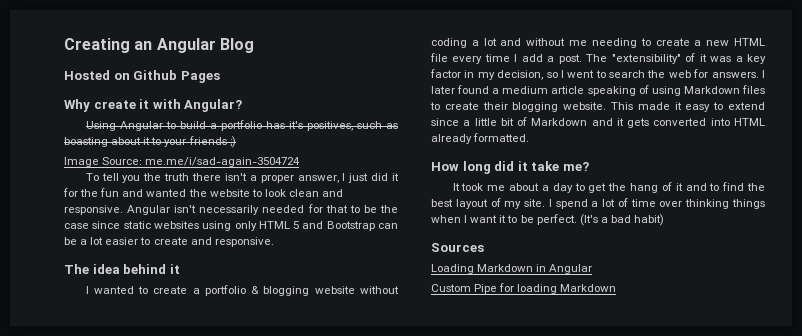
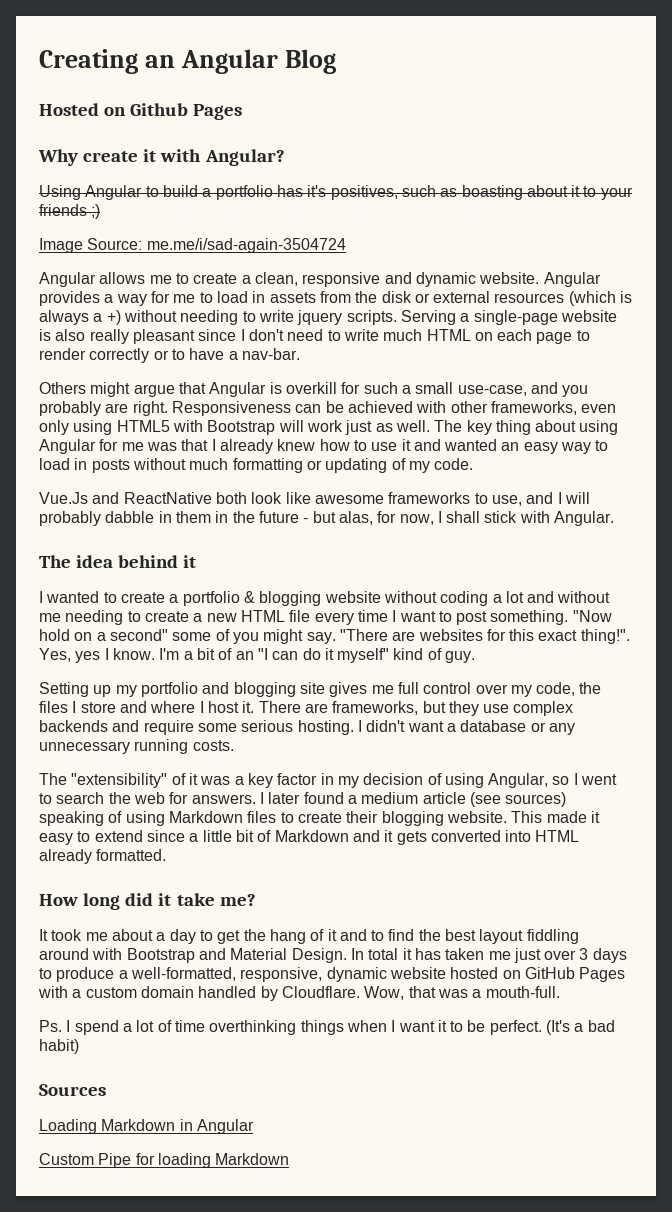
[85,173,399,183] [63,188,344,197] [64,204,398,215] [64,221,399,231] [64,237,274,247] To tell you the truth there isn't a proper answer, I just did it for the fun and wanted the website to look clean and responsive. Angular isn't necessarily needed for that to be the case since static websites using only HTML 5 and Bootstrap can be a lot easier to create and responsive. -> [39,272,601,287] [39,291,633,306] [39,310,617,325] [39,329,590,344] [39,348,300,363] [39,382,589,397] [39,401,617,416] [39,420,619,435] [39,439,609,454] [39,458,474,473] [39,492,590,506] [39,511,615,526] Angular allows me to create a clean, responsive and dynamic website. Angular provides a way for me to load in assets from the disk or external resources (which is always a +) without needing to write jquery scripts. Serving a single-page website is also really pleasant since I don't need to write much HTML on each page to render correctly or to have a nav-bar. // Others might argue that Angular is overkill for such a small use-case, and you probably are right. Responsiveness can be achieved with other frameworks, even only using HTML5 with Bootstrap will work just as well. The key thing about using Angular for me was that I already knew how to use it and wanted an easy way to load in posts without much formatting or updating of my code. // Vue.Js and ReactNative both look like awesome frameworks to use, and I will probably dabble in them in the future - but alas, for now, I shall stick with Angular.
[521,54,582,64] add a post. -> [399,610,612,625] [39,629,630,644] [39,648,476,663] [39,682,602,697] [39,701,574,716] [39,720,575,735] [39,739,234,754] want to post something. "Now hold on a second" some of you might say. "There are websites for this exact thing!". Yes, yes I know. I'm a bit of an "I can do it myself" kind of guy. // Setting up my portfolio and blogging site gives me full control over my code, the files I store and where I host it. There are frameworks, but they use complex backends and require some serious hosting. I didn't want a database or any unnecessary running costs. //
[497,70,544,80] decision, -> [363,773,549,788] decision of using Angular,
(585, 90) none -> [469,792,567,807] (see sources)
[490,198,546,209] of my site. -> [526,929,579,944] [39,948,627,963] [39,967,626,982] [38,986,560,1001] [39,1020,62,1032] fiddling around with Bootstrap and Material Design. In total it has taken me just over 3 days to produce a well-formatted, responsive, dynamic website hosted on GitHub Pages with a custom domain handled by Cloudflare. Wow, that was a mouth-full. // Ps.
[659,199,730,209] over thinking -> [209,1020,297,1035] overthinking

